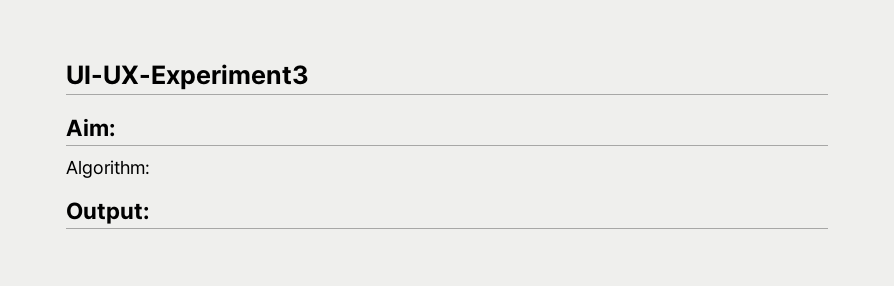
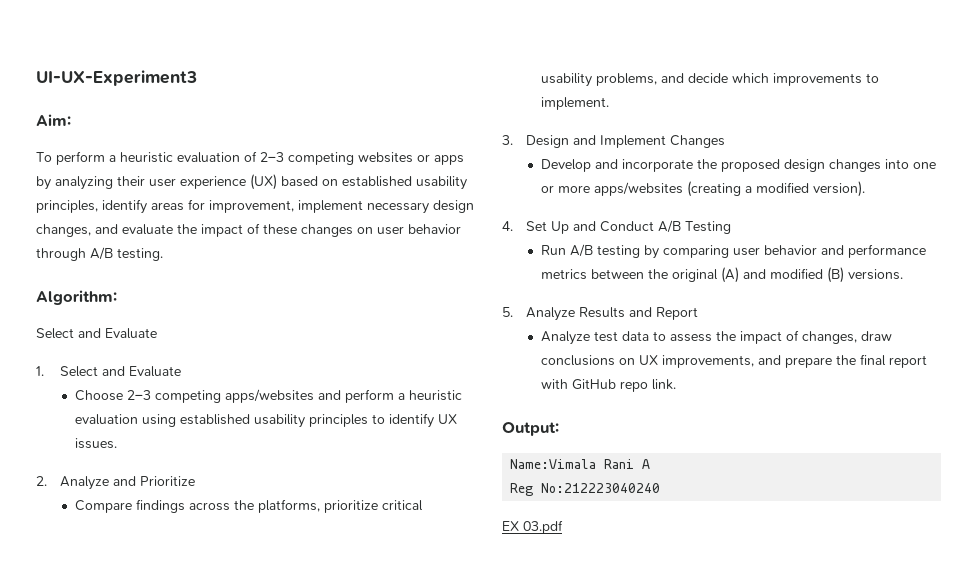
[66,160,150,178] [66,202,149,224] Algorithm: // Output: -> [36,151,464,165] [36,174,467,190] [36,199,474,214] [36,223,461,237] [36,247,163,261] [36,290,117,305] [36,328,157,339] [36,366,181,377] [75,389,463,403] [75,413,458,428] [75,438,118,449] [36,476,195,490] [75,499,424,513] [541,73,880,87] [541,97,610,110] [502,135,725,148] [541,159,937,172] [541,181,866,197] [502,220,731,234] [541,244,927,259] [541,267,904,283] [502,307,698,321] [541,330,893,345] [541,354,928,368] [541,379,677,392] [502,422,559,436] [510,459,651,469] [510,483,661,496] [502,520,563,534] To perform a heuristic evaluation of 2–3 competing websites or apps by analyzing their user experience (UX) based on established usability principles, identify areas for improvement, implement necessary design changes, and evaluate the impact of these changes on user behavior through A/B testing. // Algorithm: // Select and Evaluate // 1. Select and Evaluate // Choose 2–3 competing apps/websites and perform a heuristic evaluation using established usability principles to identify UX issues. // 2. Analyze and Prioritize // Compare findings across the platforms, prioritize critical usability problems, and decide which improvements to implement. // 3. Design and Implement Changes // Develop and incorporate the proposed design changes into one or more apps/websites (creating a modified version). // 4. Set Up and Conduct A/B Testing // Run A/B testing by comparing user behavior and performance metrics between the original (A) and modified (B) versions. // 5. Analyze Results and Report // Analyze test data to assess the impact of changes, draw conclusions on UX improvements, and prepare the final report with GitHub repo link. // Output: // Name:Vimala Rani A // Reg No:212223040240 // EX 03.pdf

